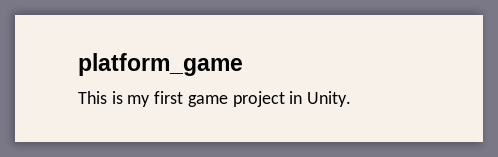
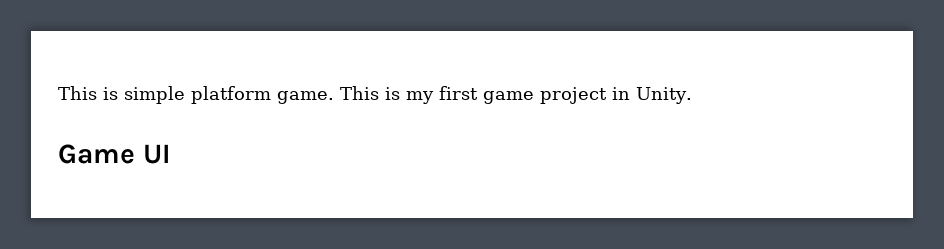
[78,53,243,76] platform_game // -> [58,86,334,104] This is simple platform game.
(352, 99) none -> [58,144,171,164] // Game UI

